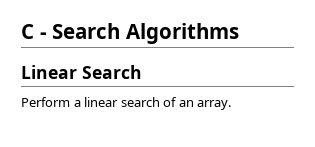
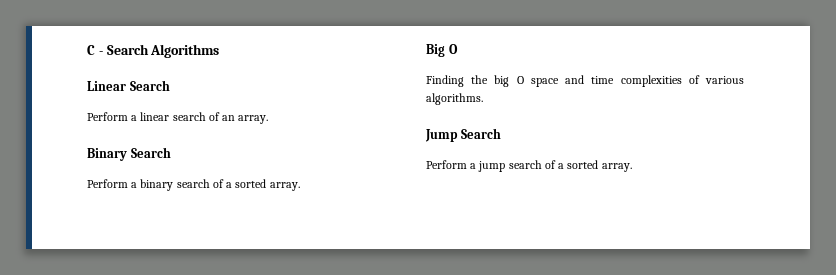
(232, 105) none -> [87,147,171,161] [87,179,300,191] [426,44,458,57] [426,75,744,87] [426,93,483,105] [425,128,501,142] [426,160,632,172] // Binary Search // Perform a binary search of a sorted array. // Big O // Finding the big O space and time complexities of various algorithms. // Jump Search // Perform a jump search of a sorted array.

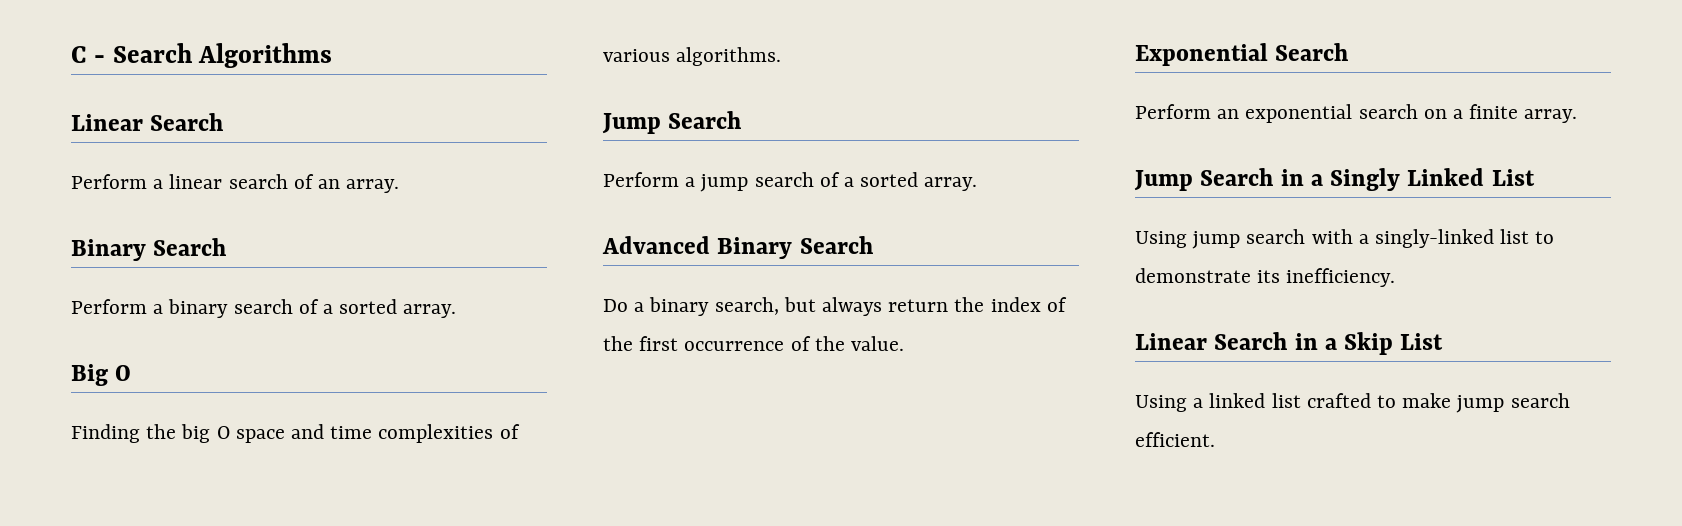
(632, 167) none -> [602,236,873,259] [603,297,1067,316] [603,336,905,351] [1135,43,1349,66] [1135,104,1578,123] [1134,168,1535,191] [1135,229,1555,249] [1135,268,1396,287] [1135,332,1444,355] [1135,393,1570,413] [1135,432,1215,447] // Advanced Binary Search // Do a binary search, but always return the index of the first occurrence of the value. // Exponential Search // Perform an exponential search on a finite array. // Jump Search in a Singly Linked List // Using jump search with a singly-linked list to demonstrate its inefficiency. // Linear Search in a Skip List // Using a linked list crafted to make jump search efficient.

